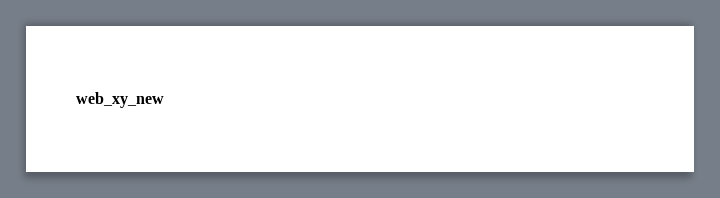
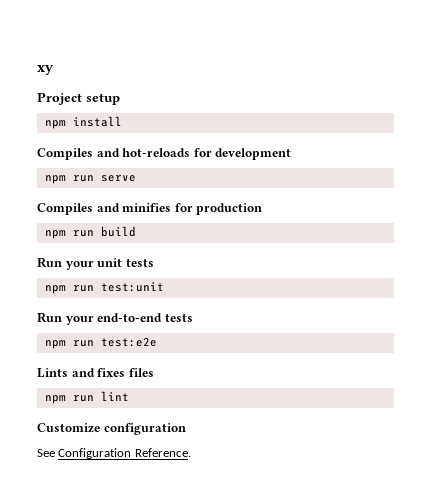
[76,92,164,108] web_xy_new -> [37,65,54,75] [37,92,120,105] [44,116,122,129] [37,148,292,160] [44,175,136,184] [37,203,263,215] [44,226,136,239] [37,257,154,270] [44,282,164,294] [37,312,193,325] [44,337,157,349] [37,368,154,378] [44,391,129,404] [37,423,186,435] [37,448,191,459] xy // Project setup // npm install // Compiles and hot-reloads for development // npm run serve // Compiles and minifies for production // npm run build // Run your unit tests // npm run test:unit // Run your end-to-end tests // npm run test:e2e // Lints and fixes files // npm run lint // Customize configuration // See Configuration Reference.

